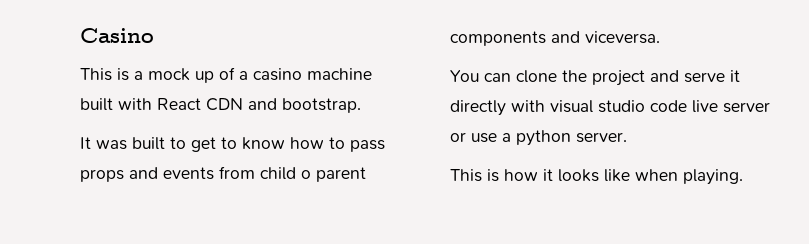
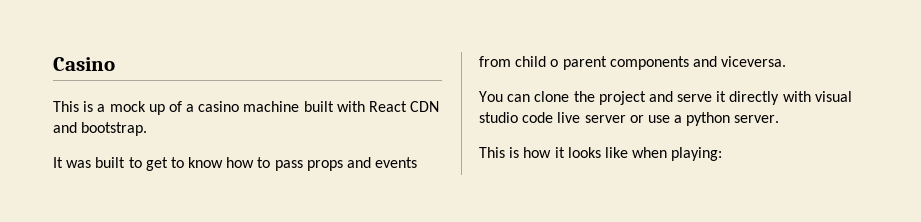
[683,169,743,185] playing. -> [671,147,723,161] playing:

